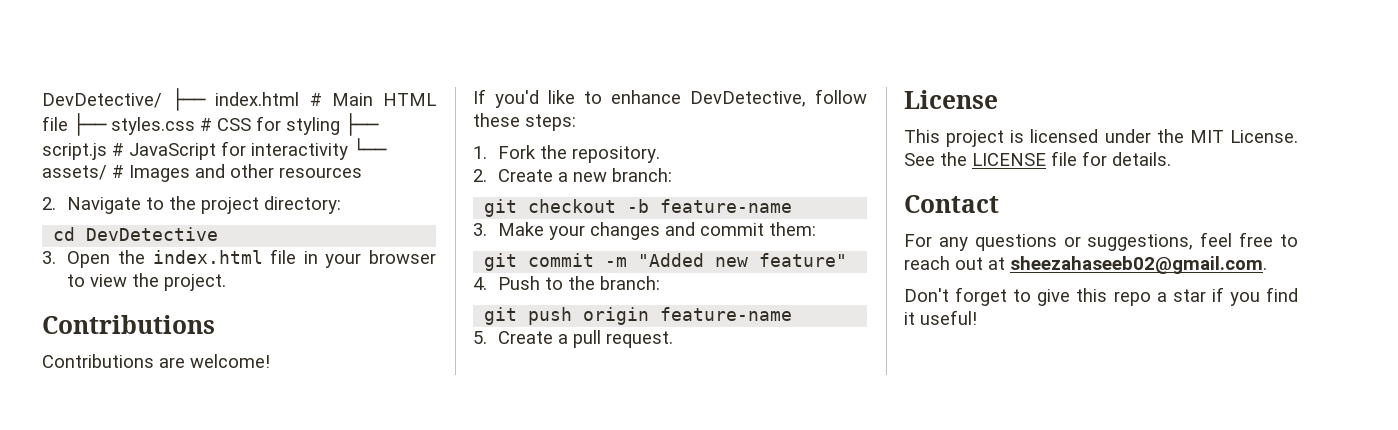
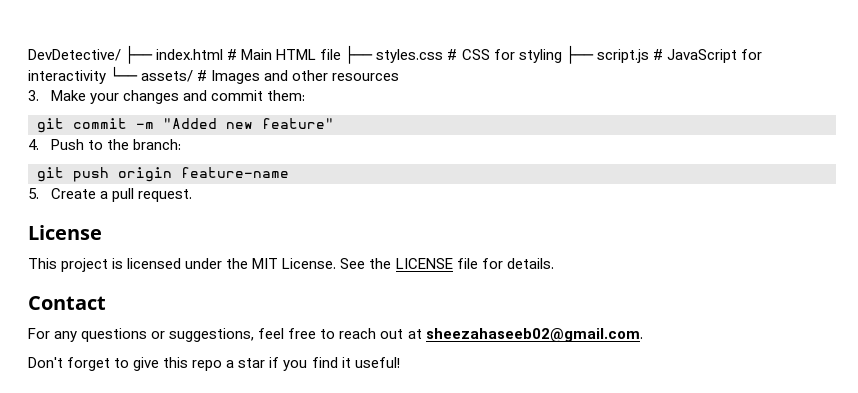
[42,196,342,214] [53,227,219,241] [42,249,436,268] [67,273,227,291] [42,315,215,334] [42,354,270,368] [473,89,867,108] [473,113,576,131] [473,145,661,163] [473,168,673,182] [484,199,793,217] // 2. Navigate to the project directory: // cd DevDetective // 3. Open the index.html file in your browser to view the project. // Contributions // Contributions are welcome! // If you'd like to enhance DevDetective, follow these steps: // 1. Fork the repository. // 2. Create a new branch: // git checkout -b feature-name -> (400, 77) none

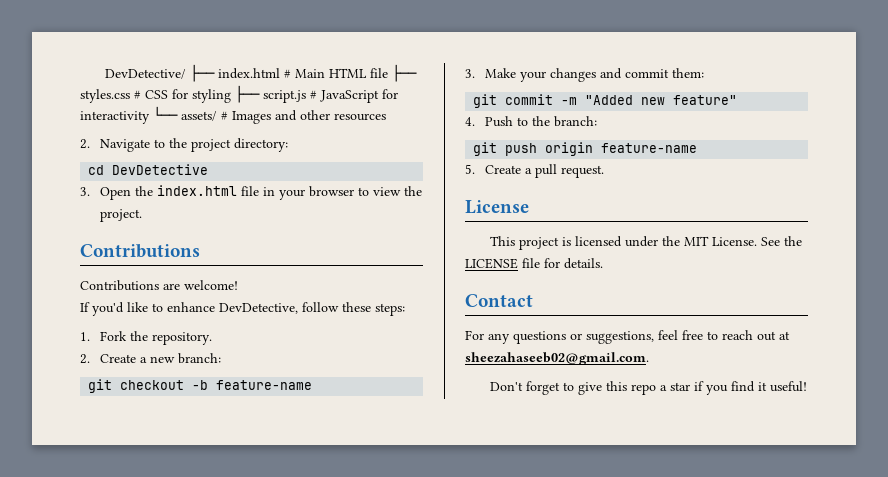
(400, 77) none -> [80,138,288,152] [88,164,209,175] [80,185,422,200] [99,209,142,222] [80,244,200,258] [80,280,238,291] [80,302,405,316] [80,331,212,345] [80,353,221,364] [88,379,313,393] // 2. Navigate to the project directory: // cd DevDetective // 3. Open the index.html file in your browser to view the project. // Contributions // Contributions are welcome! // If you'd like to enhance DevDetective, follow these steps: // 1. Fork the repository. // 2. Create a new branch: // git checkout -b feature-name

